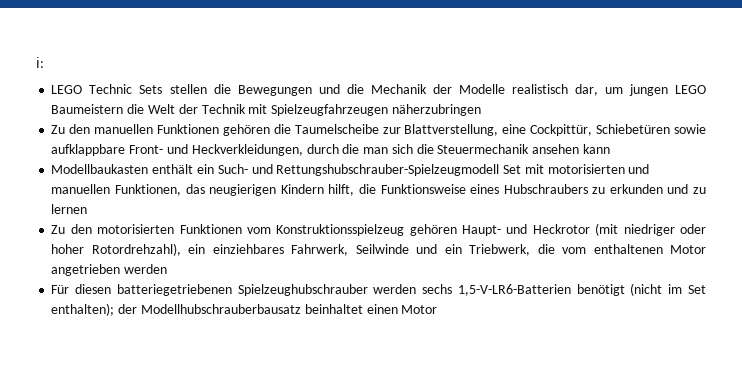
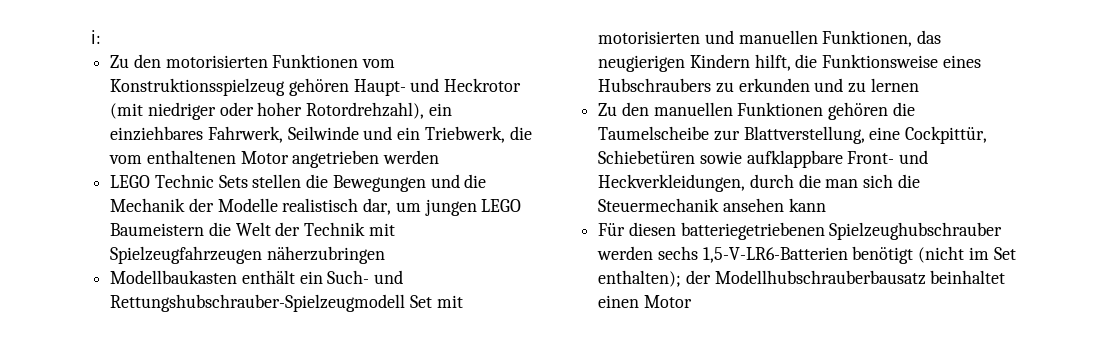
[51,84,706,96] [51,104,481,116] [51,124,706,136] [51,144,610,156] [51,164,650,176] [51,184,707,196] [51,204,88,214] // LEGO Technic Sets stellen die Bewegungen und die Mechanik der Modelle realistisch dar, um jungen LEGO Baumeistern die Welt der Technik mit Spielzeugfahrzeugen näherzubringen // Zu den manuellen Funktionen gehören die Taumelscheibe zur Blattverstellung, eine Cockpittür, Schiebetüren sowie aufklappbare Front- und Heckverkleidungen, durch die man sich die Steuermechanik ansehen kann // Modellbaukasten enthält ein Such- und Rettungshubschrauber-Spielzeugmodell Set mit motorisierten und manuellen Funktionen, das neugierigen Kindern hilft, die Funktionsweise eines Hubschraubers zu erkunden und zu lernen -> (101, 37) none
(168, 269) none -> [110,174,487,192] [110,198,522,216] [110,222,395,236] [110,246,385,264] [110,270,404,284] [110,294,463,312] [598,30,942,47] [598,54,981,72] [598,78,919,93] [598,102,915,120] [598,126,988,144] [598,150,929,168] [598,174,920,192] [598,198,826,212] // LEGO Technic Sets stellen die Bewegungen und die Mechanik der Modelle realistisch dar, um jungen LEGO Baumeistern die Welt der Technik mit Spielzeugfahrzeugen näherzubringen // Modellbaukasten enthält ein Such- und Rettungshubschrauber-Spielzeugmodell Set mit motorisierten und manuellen Funktionen, das neugierigen Kindern hilft, die Funktionsweise eines Hubschraubers zu erkunden und zu lernen // Zu den manuellen Funktionen gehören die Taumelscheibe zur Blattverstellung, eine Cockpittür, Schiebetüren sowie aufklappbare Front- und Heckverkleidungen, durch die man sich die Steuermechanik ansehen kann

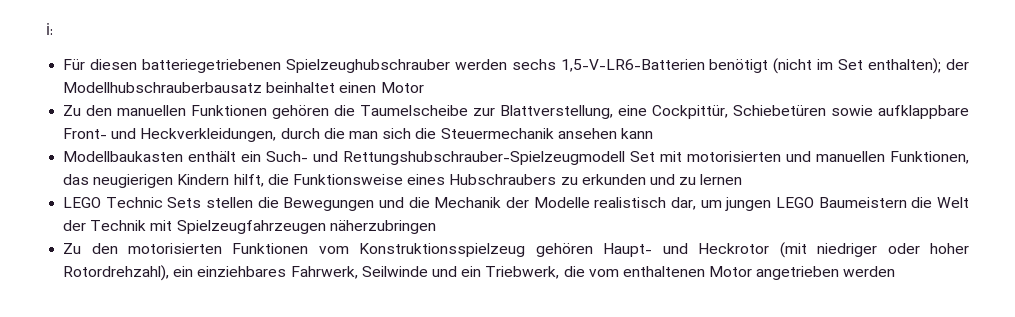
(101, 37) none -> [63,58,970,74] [63,82,424,93] [63,105,970,119] [63,128,653,142] [63,151,969,165] [63,174,743,188] [63,197,969,211] [63,220,436,234] // Für diesen batteriegetriebenen Spielzeughubschrauber werden sechs 1,5-V-LR6-Batterien benötigt (nicht im Set enthalten); der Modellhubschrauberbausatz beinhaltet einen Motor // Zu den manuellen Funktionen gehören die Taumelscheibe zur Blattverstellung, eine Cockpittür, Schiebetüren sowie aufklappbare Front- und Heckverkleidungen, durch die man sich die Steuermechanik ansehen kann // Modellbaukasten enthält ein Such- und Rettungshubschrauber-Spielzeugmodell Set mit motorisierten und manuellen Funktionen, das neugierigen Kindern hilft, die Funktionsweise eines Hubschraubers zu erkunden und zu lernen // LEGO Technic Sets stellen die Bewegungen und die Mechanik der Modelle realistisch dar, um jungen LEGO Baumeistern die Welt der Technik mit Spielzeugfahrzeugen näherzubringen
[110,174,487,192] [110,198,522,216] [110,222,395,236] [110,246,385,264] [110,270,404,284] [110,294,463,312] [598,30,942,47] [598,54,981,72] [598,78,919,93] [598,102,915,120] [598,126,988,144] [598,150,929,168] [598,174,920,192] [598,198,826,212] [598,222,1003,240] [597,246,1016,264] [598,270,1006,287] [598,295,692,308] // LEGO Technic Sets stellen die Bewegungen und die Mechanik der Modelle realistisch dar, um jungen LEGO Baumeistern die Welt der Technik mit Spielzeugfahrzeugen näherzubringen // Modellbaukasten enthält ein Such- und Rettungshubschrauber-Spielzeugmodell Set mit motorisierten und manuellen Funktionen, das neugierigen Kindern hilft, die Funktionsweise eines Hubschraubers zu erkunden und zu lernen // Zu den manuellen Funktionen gehören die Taumelscheibe zur Blattverstellung, eine Cockpittür, Schiebetüren sowie aufklappbare Front- und Heckverkleidungen, durch die man sich die Steuermechanik ansehen kann // Für diesen batteriegetriebenen Spielzeughubschrauber werden sechs 1,5-V-LR6-Batterien benötigt (nicht im Set enthalten); der Modellhubschrauberbausatz beinhaltet einen Motor -> (896, 271) none

